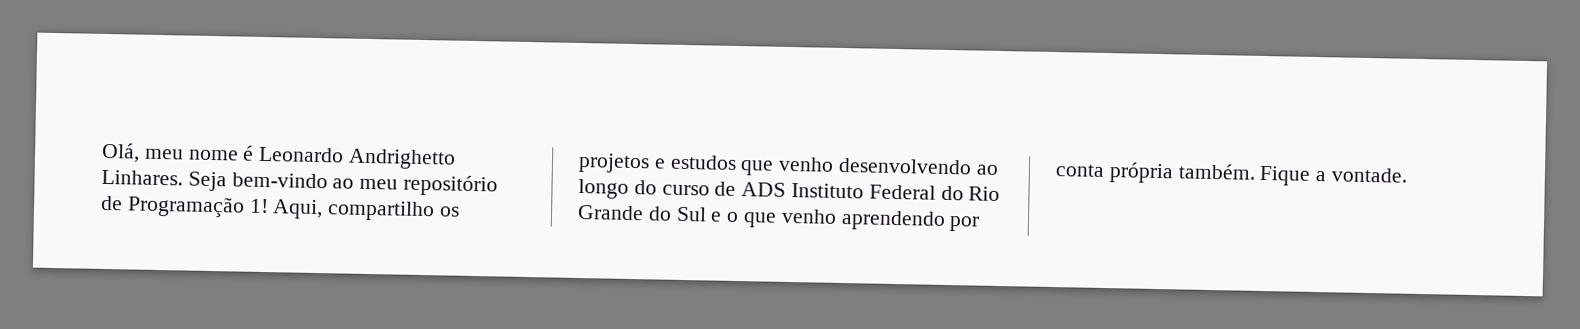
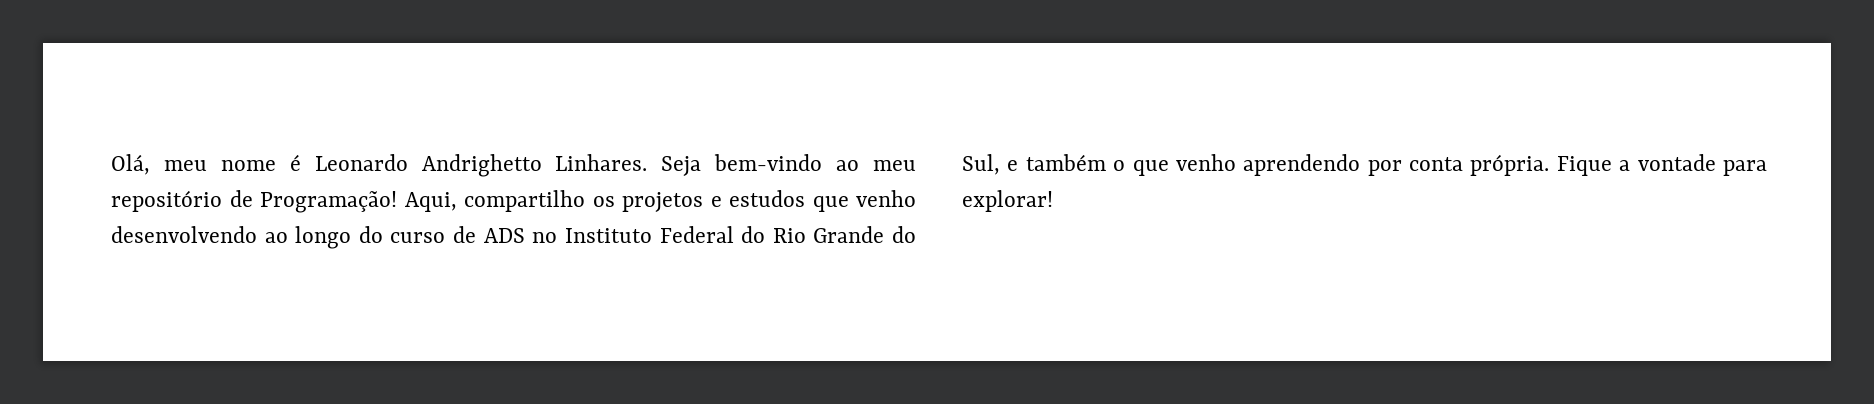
[126,195,269,218] Programação 1! -> [260,191,397,213] Programação!
(787, 189) none -> [532,232,558,243] no
[675,206,723,222] Sul e -> [962,154,1106,175] Sul, e também
[1108,162,1409,186] própria também. Fique a vontade. -> [1470,154,1767,176] [962,190,1053,212] própria. Fique a vontade para explorar!

